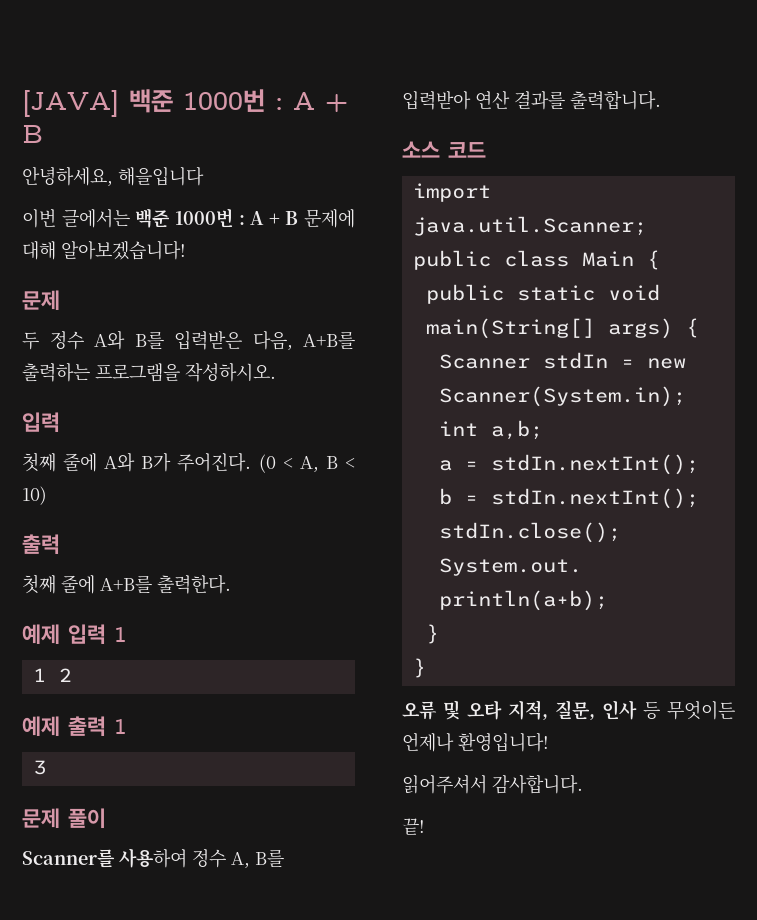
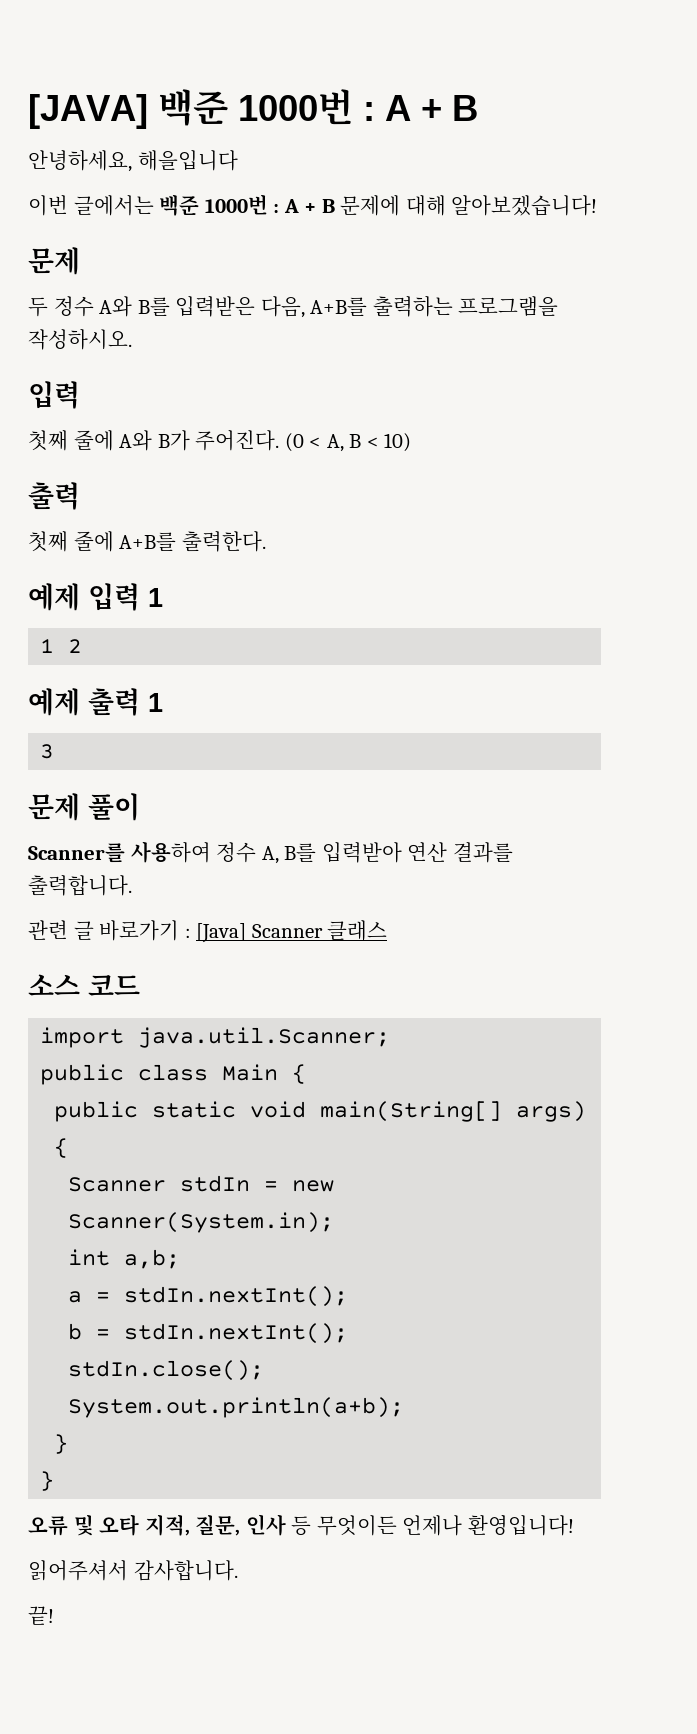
(661, 100) none -> [28,920,388,943] // 관련 글 바로가기 : [Java] Scanner 클래스

